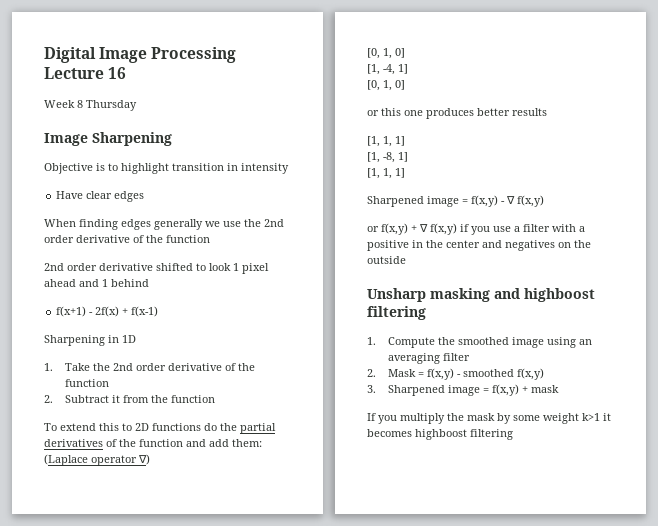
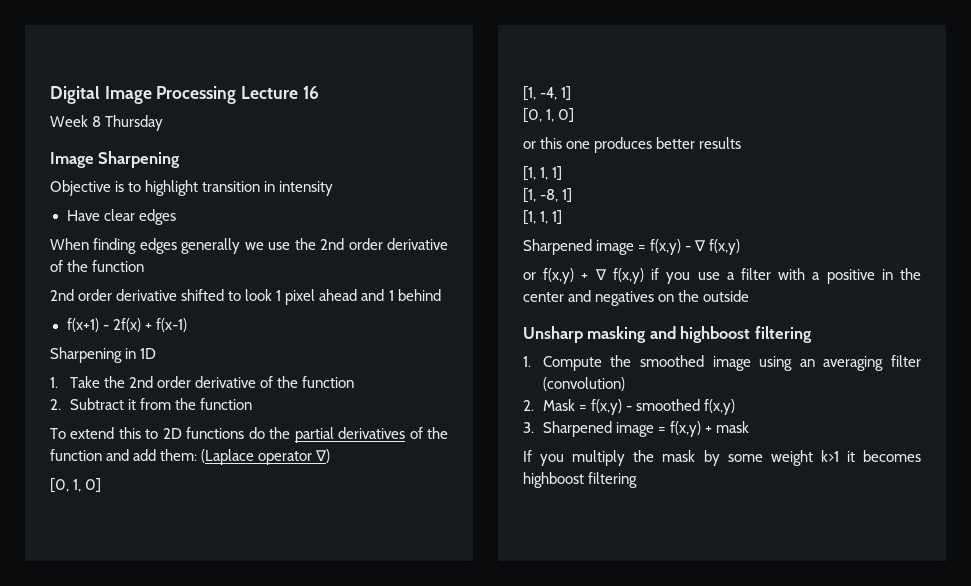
(470, 357) none -> [542,377,625,391] (convolution)

